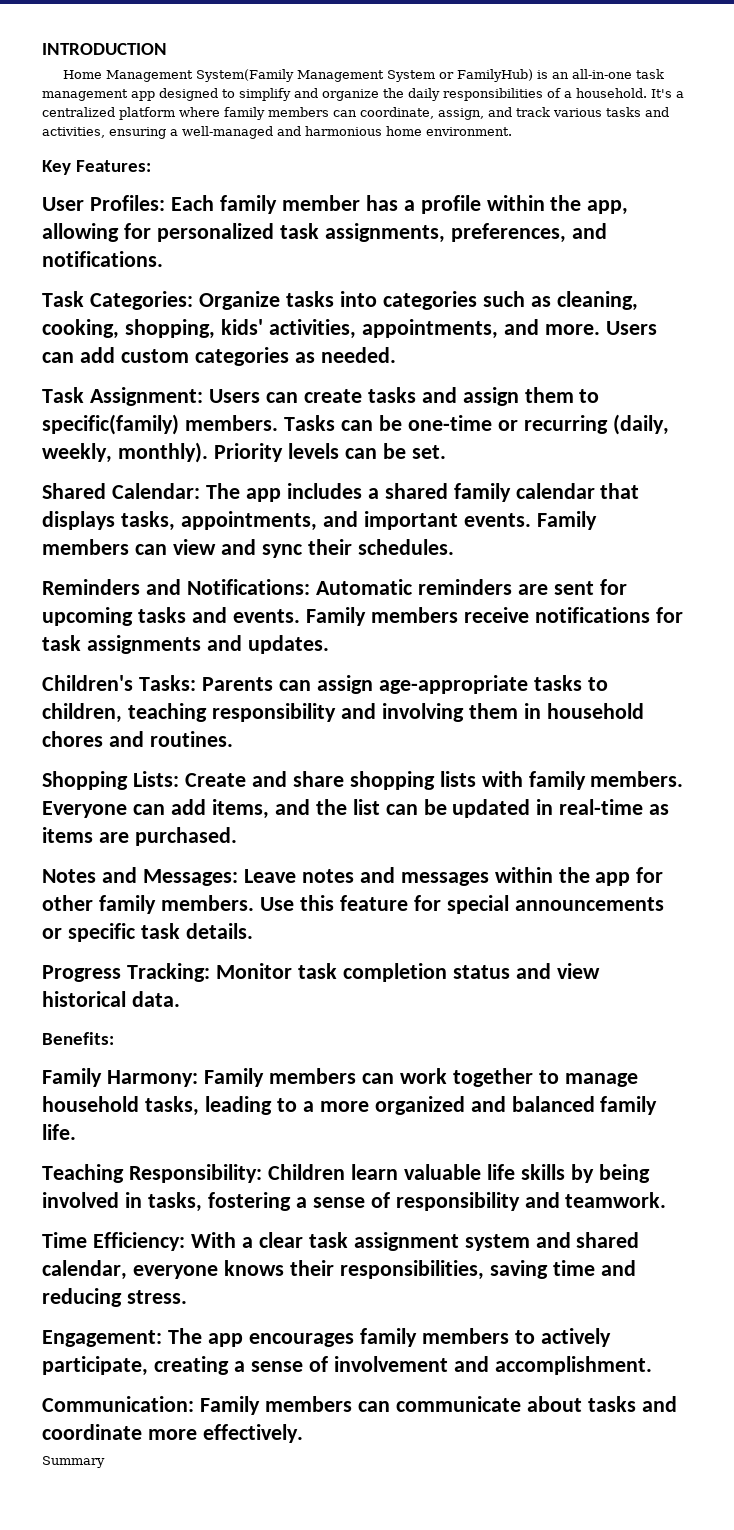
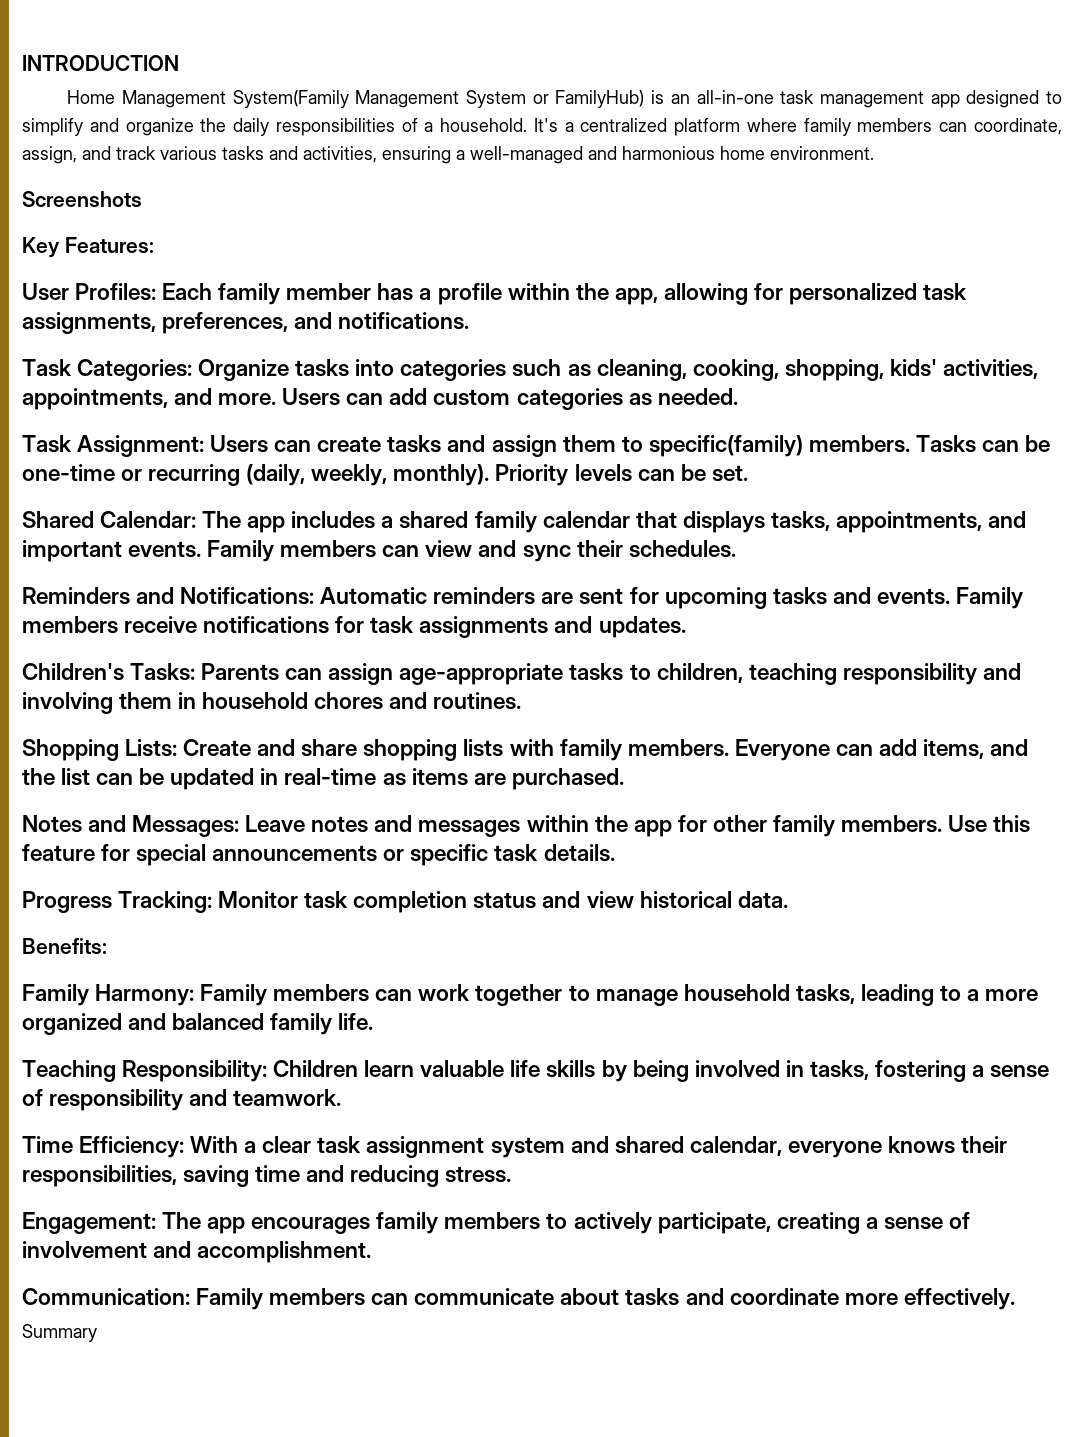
(512, 131) none -> [22,191,142,207] // Screenshots

